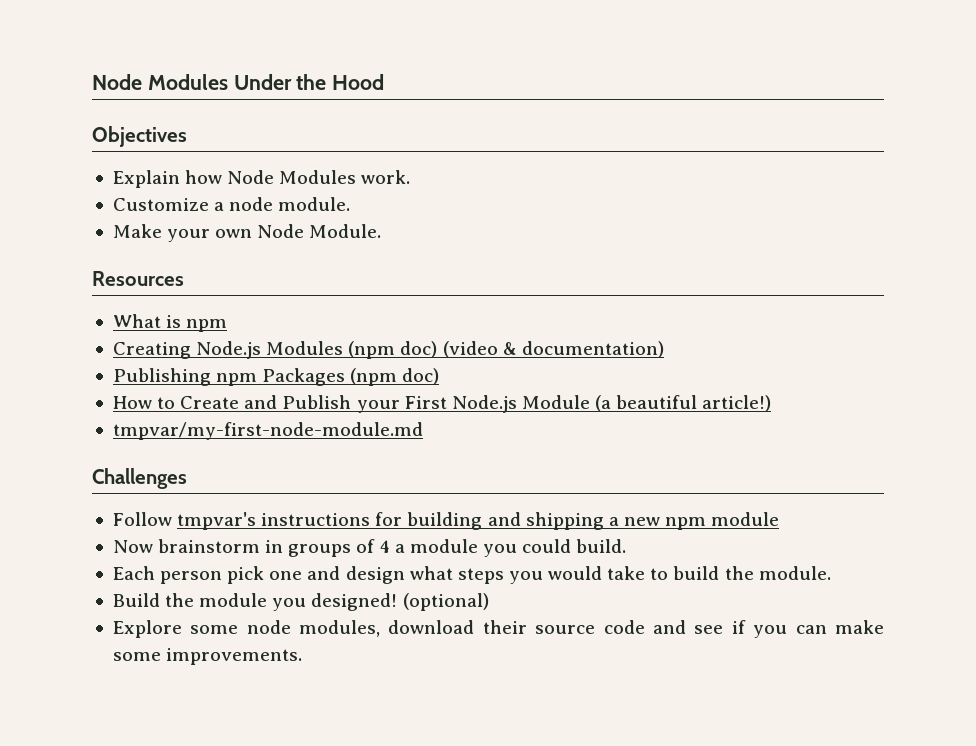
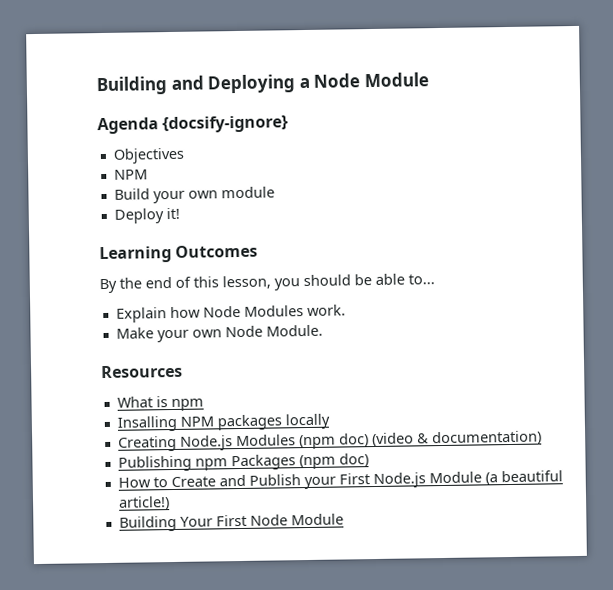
[92,74,385,90] [92,126,187,147] Node Modules Under the Hood // Objectives -> [96,72,429,96] [97,115,290,135] [112,147,185,164] [113,169,148,180] [113,186,275,204] [113,207,180,224] [99,244,259,264] [99,273,435,294] Building and Deploying a Node Module // Agenda {docsify-ignore} // Objectives // NPM // Build your own module // Deploy it! // Learning Outcomes // By the end of this lesson, you should be able to...
[112,197,351,211] // Customize a node module. -> (346, 310) none
(228, 325) none -> [116,413,330,432] // Insalling NPM packages locally
[112,422,423,440] [92,468,187,489] [112,512,780,530] [112,539,627,557] [112,566,831,584] [112,593,489,611] [112,620,884,638] [112,648,303,665] tmpvar/my-first-node-module.md // Challenges // Follow tmpvar's instructions for building and shipping a new npm module // Now brainstorm in groups of 4 a module you could build. // Each person pick one and design what steps you would take to build the module. // Build the module you designed! (optional) // Explore some node modules, download their source code and see if you can make some improvements. -> [118,513,344,532] Building Your First Node Module

